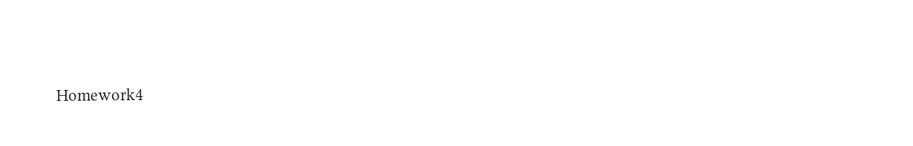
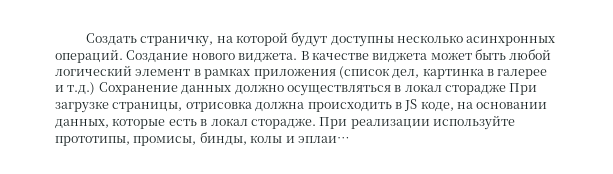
[56,88,144,101] Homework4 -> [85,32,556,47] [55,49,552,63] [55,65,548,79] [55,82,538,96] [55,99,548,113] [55,115,515,130] [55,132,350,146] Создать страничку, на которой будут доступны несколько асинхронных операций. Создание нового виджета. В качестве виджета может быть любой логический элемент в рамках приложения (список дел, картинка в галерее и т.д.) Сохранение данных должно осуществляться в локал сторадже При загрузке страницы, отрисовка должна происходить в JS коде, на основании данных, которые есть в локал сторадже. При реализации используйте прототипы, промисы, бинды, колы и эплаи…

